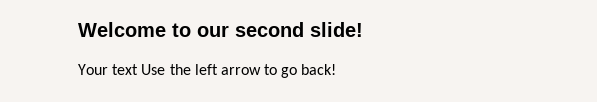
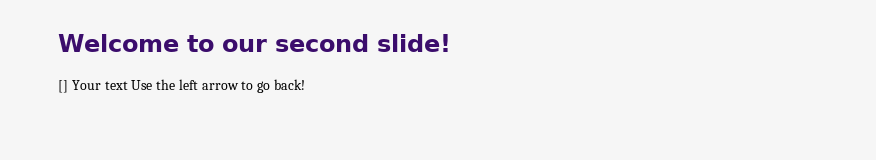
(363, 29) none -> [58,80,68,93] []

